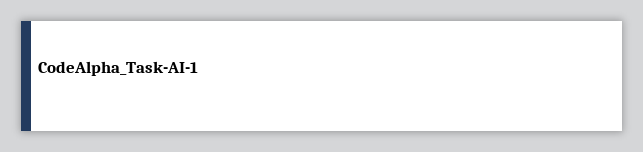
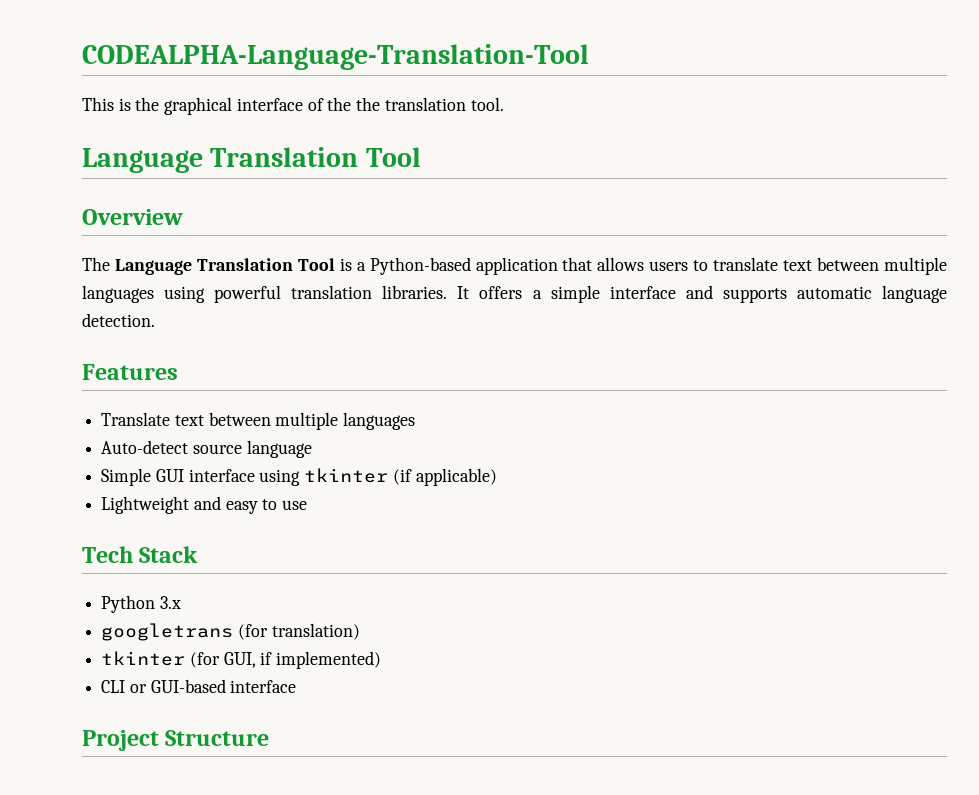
[38,61,198,76] CodeAlpha_Task-AI-1 -> [82,44,589,70] [82,97,504,115] [82,147,421,173] [82,209,183,225] [82,257,947,275] [82,285,948,303] [82,313,155,327] [82,364,178,380] [101,412,416,430] [101,440,312,458] [101,468,497,486] [101,496,308,514] [82,546,199,563] [101,595,181,613] [101,623,360,641] [101,651,382,669] [101,679,297,693] [82,730,270,751] CODEALPHA-Language-Translation-Tool // This is the graphical interface of the the translation tool. // Language Translation Tool // Overview // The Language Translation Tool is a Python-based application that allows users to translate text between multiple languages using powerful translation libraries. It offers a simple interface and supports automatic language detection. // Features // Translate text between multiple languages // Auto-detect source language // Simple GUI interface using tkinter (if applicable) // Lightweight and easy to use // Tech Stack // Python 3.x // googletrans (for translation) // tkinter (for GUI, if implemented) // CLI or GUI-based interface // Project Structure

